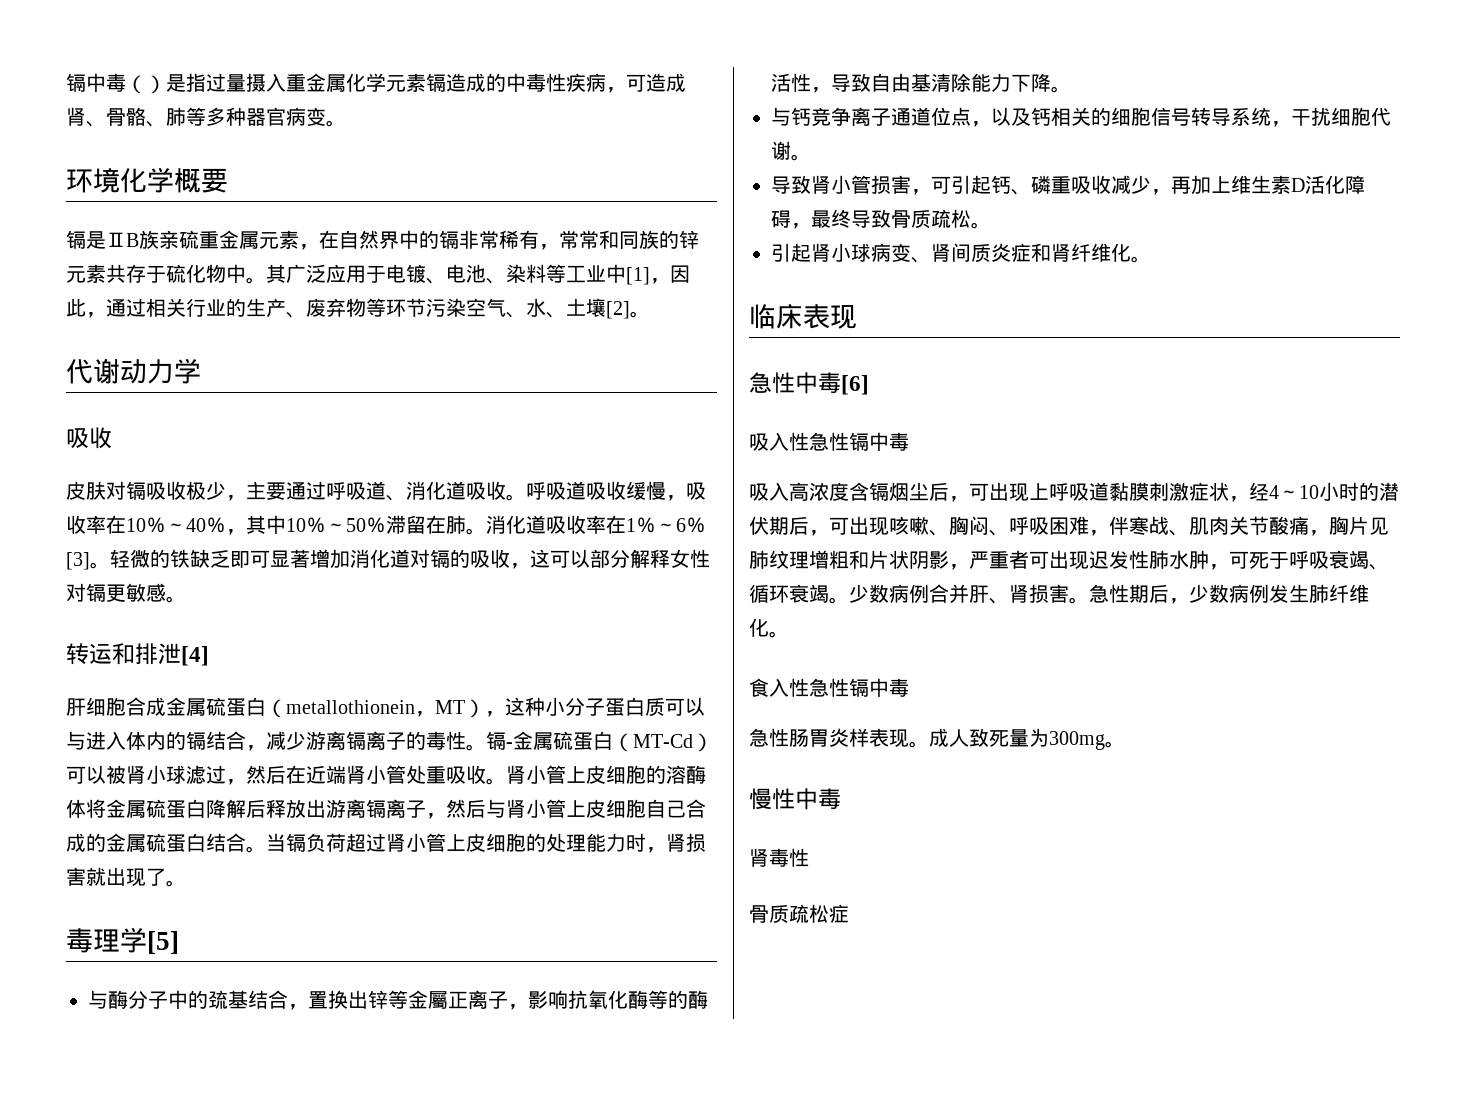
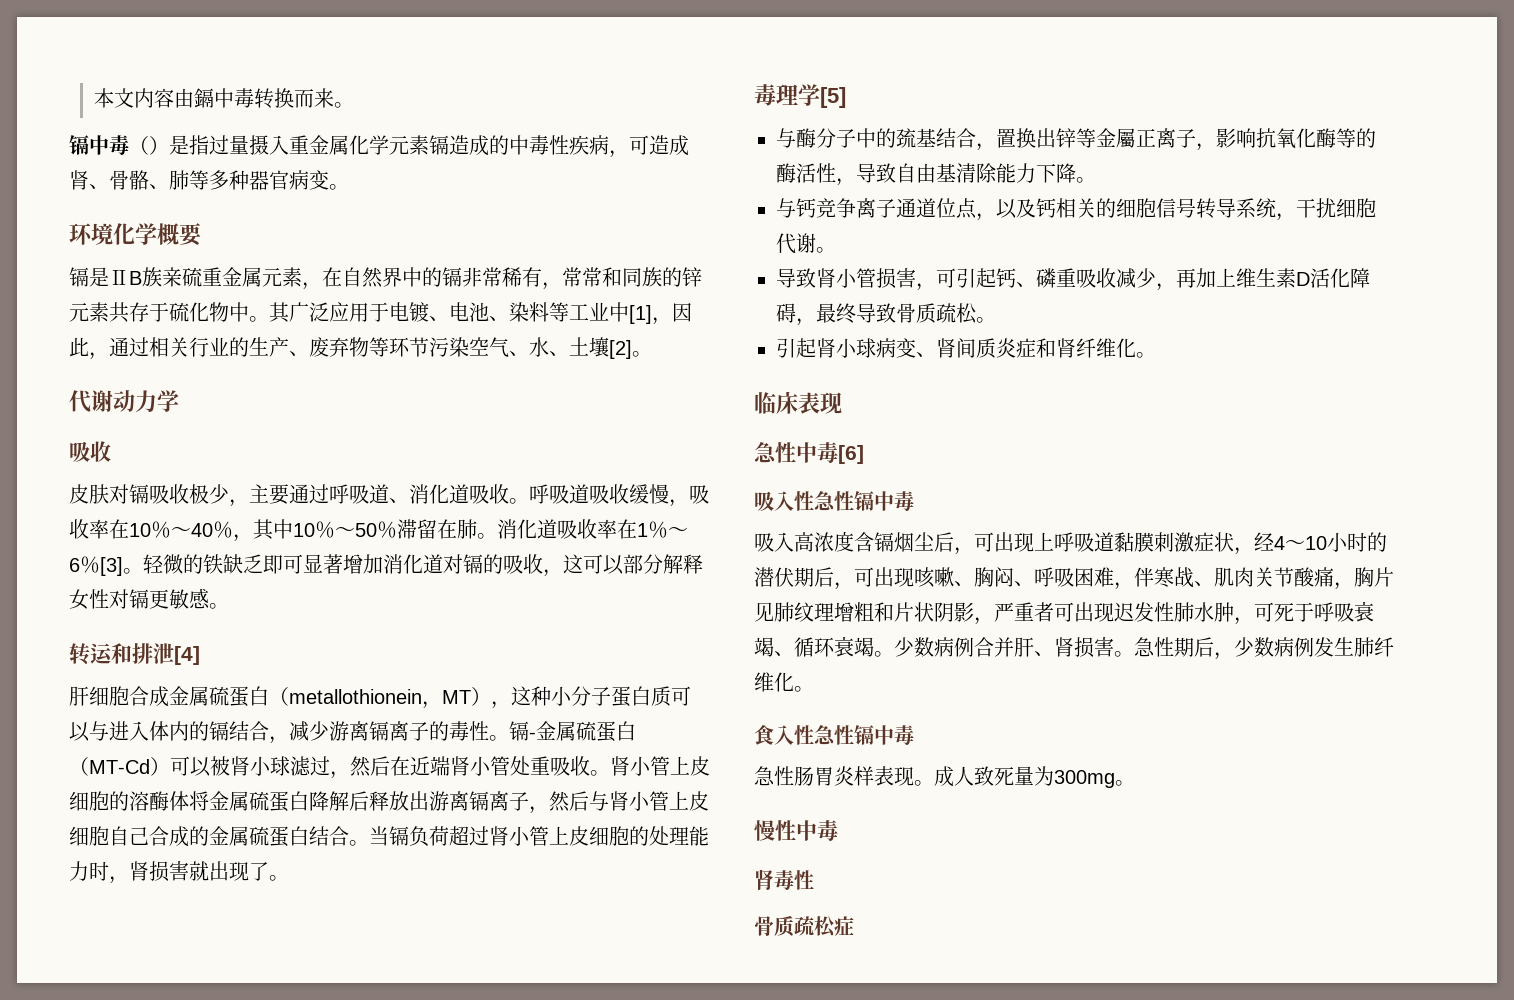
(66, 82) none -> [93,88,354,109] 本文内容由鎘中毒转换而来。 //

